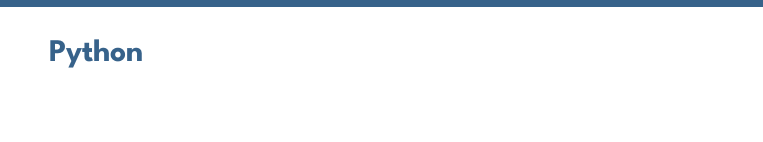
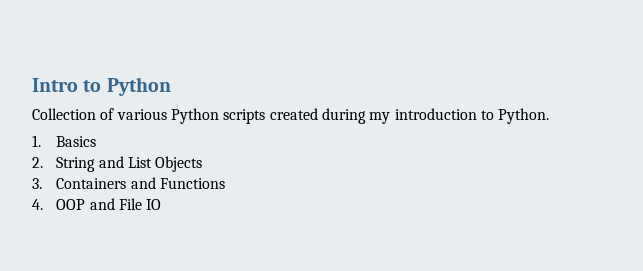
[49,39,143,68] Python -> [32,77,171,96] [32,108,550,124] [32,135,97,147] [32,156,203,172] [32,177,226,189] [32,198,162,210] Intro to Python // Collection of various Python scripts created during my introduction to Python. // 1. Basics // 2. String and List Objects // 3. Containers and Functions // 4. OOP and File IO

